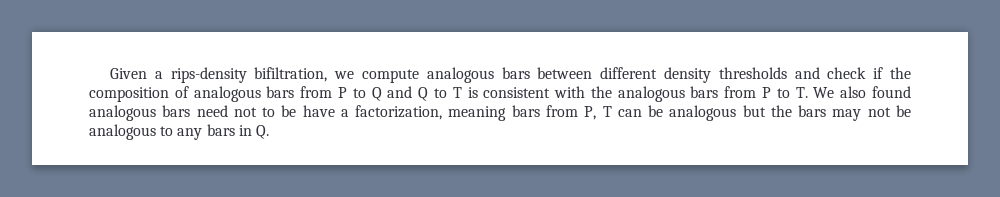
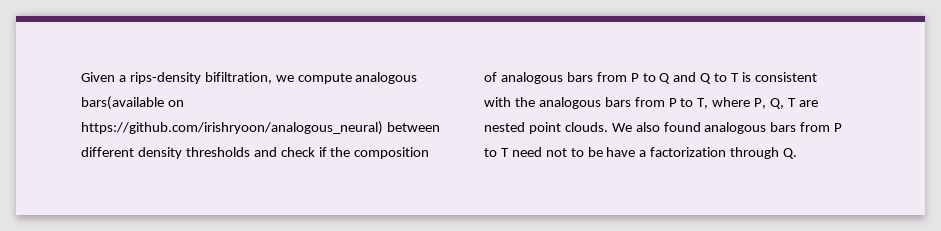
[501,67,530,79] bars -> [81,96,184,110] [81,121,383,135] bars(available on https://github.com/irishryoon/analogous_neural)
[795,87,808,98] T. -> [697,97,818,109] [484,122,608,134] T, where P, Q, T are nested point clouds.
(191, 111) none -> [800,122,843,132] [484,148,509,157] from P to T
[355,105,911,121] [89,124,252,140] factorization, meaning bars from P, T can be analogous but the bars may not be analogous to any bars in -> [650,147,780,159] factorization through

